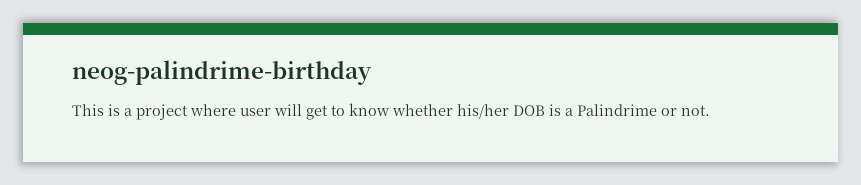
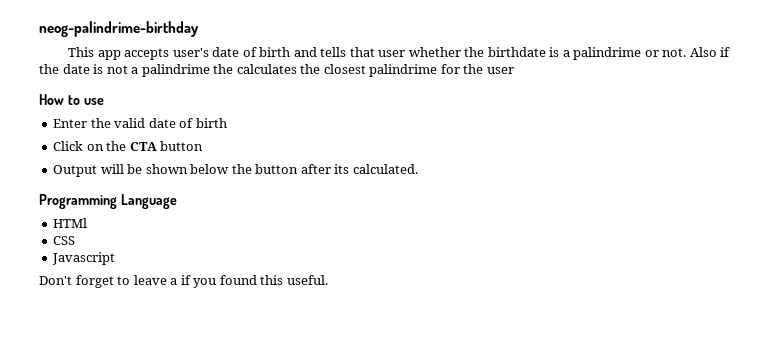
[108,103,710,120] is a project where user will get to know whether his/her DOB is a Palindrime or not. -> [97,47,731,60] [39,64,514,77] [39,94,104,105] [53,118,227,128] [53,141,204,151] [53,164,418,177] [39,194,177,209] [53,218,88,228] [53,236,76,245] [52,252,116,265] [39,275,328,288] app accepts user's date of birth and tells that user whether the birthdate is a palindrime or not. Also if the date is not a palindrime the calculates the closest palindrime for the user // How to use // Enter the valid date of birth // Click on the CTA button // Output will be shown below the button after its calculated. // Programming Language // HTMl // CSS // Javascript // Don't forget to leave a if you found this useful.

